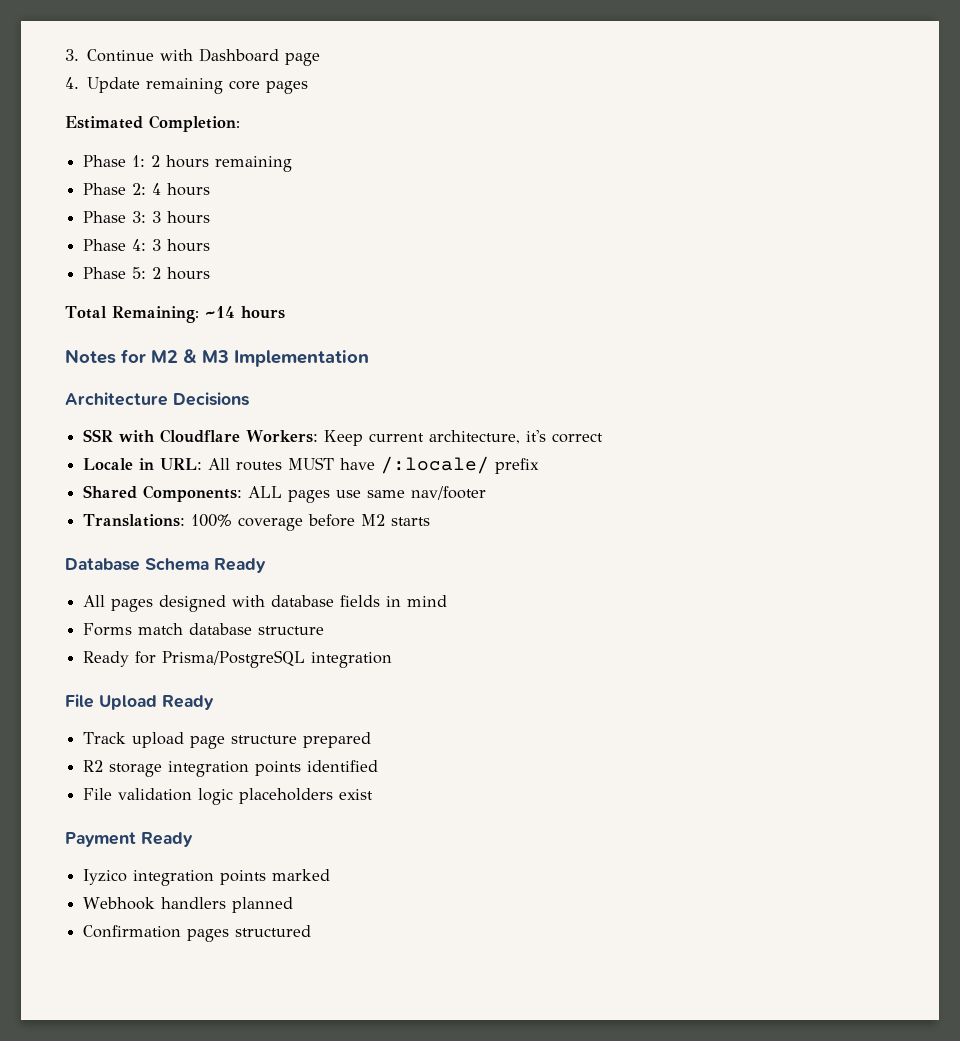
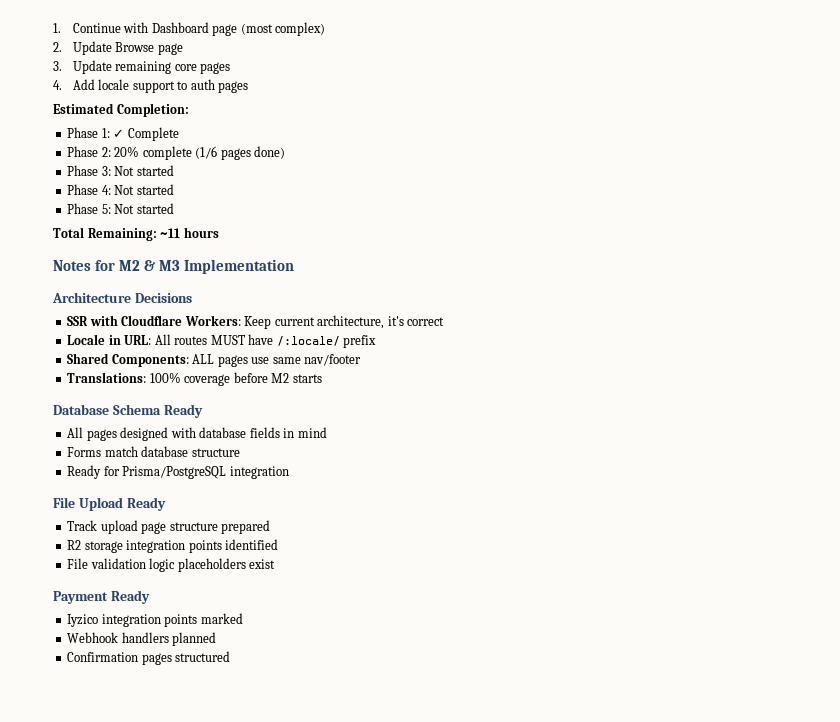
[65,49,79,61] 3. -> [53,23,61,33] 1.
[65,77,261,94] // 4. Update remaining core -> [240,22,326,36] [53,41,183,55] [53,60,231,74] [53,79,215,93] (most complex) // 2. Update Browse page // 3. Update remaining core pages // 4. Add locale support to auth
[151,155,293,172] 2 hours remaining -> [113,127,179,141] ✓ Complete
[152,183,211,196] 4 hours -> [114,146,286,160] 20% complete (1/6 pages done)
[152,211,211,224] 3 hours -> [114,165,174,176] Not started
[152,239,211,252] 3 hours -> [114,184,174,195] Not started
[152,267,211,280] 2 hours -> [114,203,174,214] Not started
[204,306,235,318] ~14 -> [160,228,181,238] ~11

